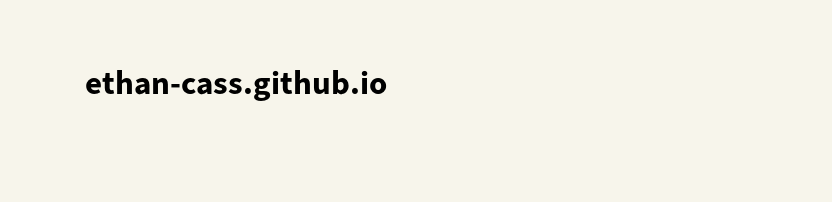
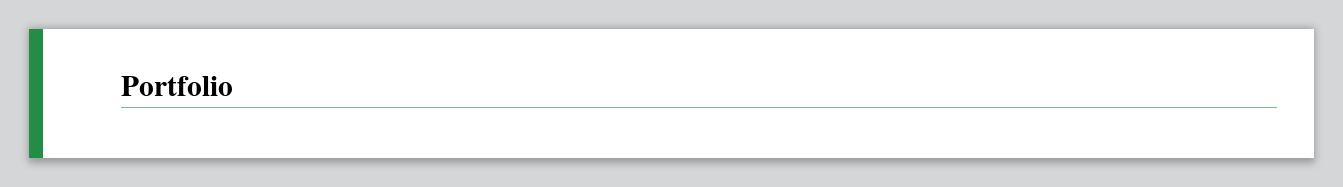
[85,70,387,101] ethan-cass.github.io -> [121,76,233,96] Portfolio

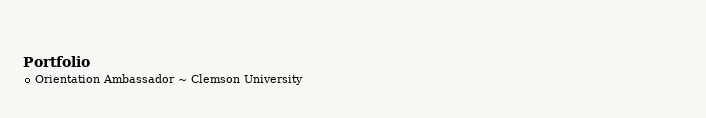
(233, 86) none -> [35,74,304,85] // Orientation Ambassador ~ Clemson University

